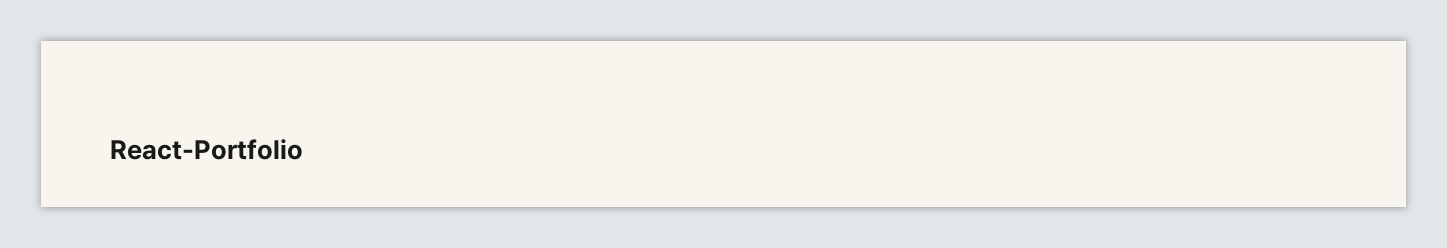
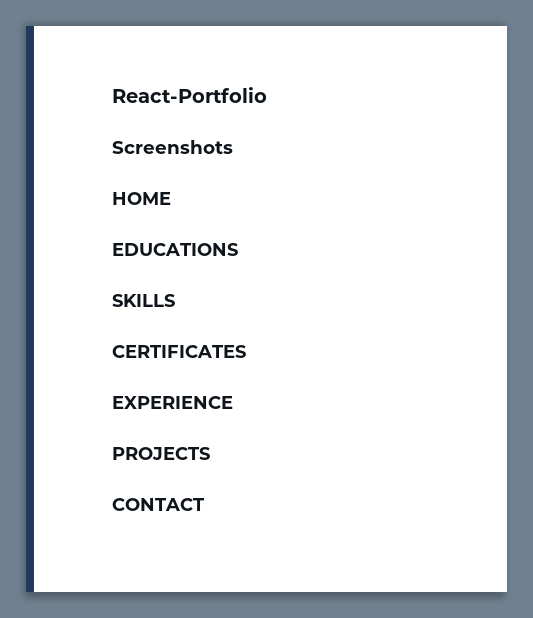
(303, 149) none -> [112,140,233,154] [112,192,171,205] [112,243,238,256] [112,294,175,307] [112,345,246,358] [112,396,233,409] [112,447,210,460] [112,498,205,511] // Screenshots // HOME // EDUCATIONS // SKILLS // CERTIFICATES // EXPERIENCE // PROJECTS // CONTACT

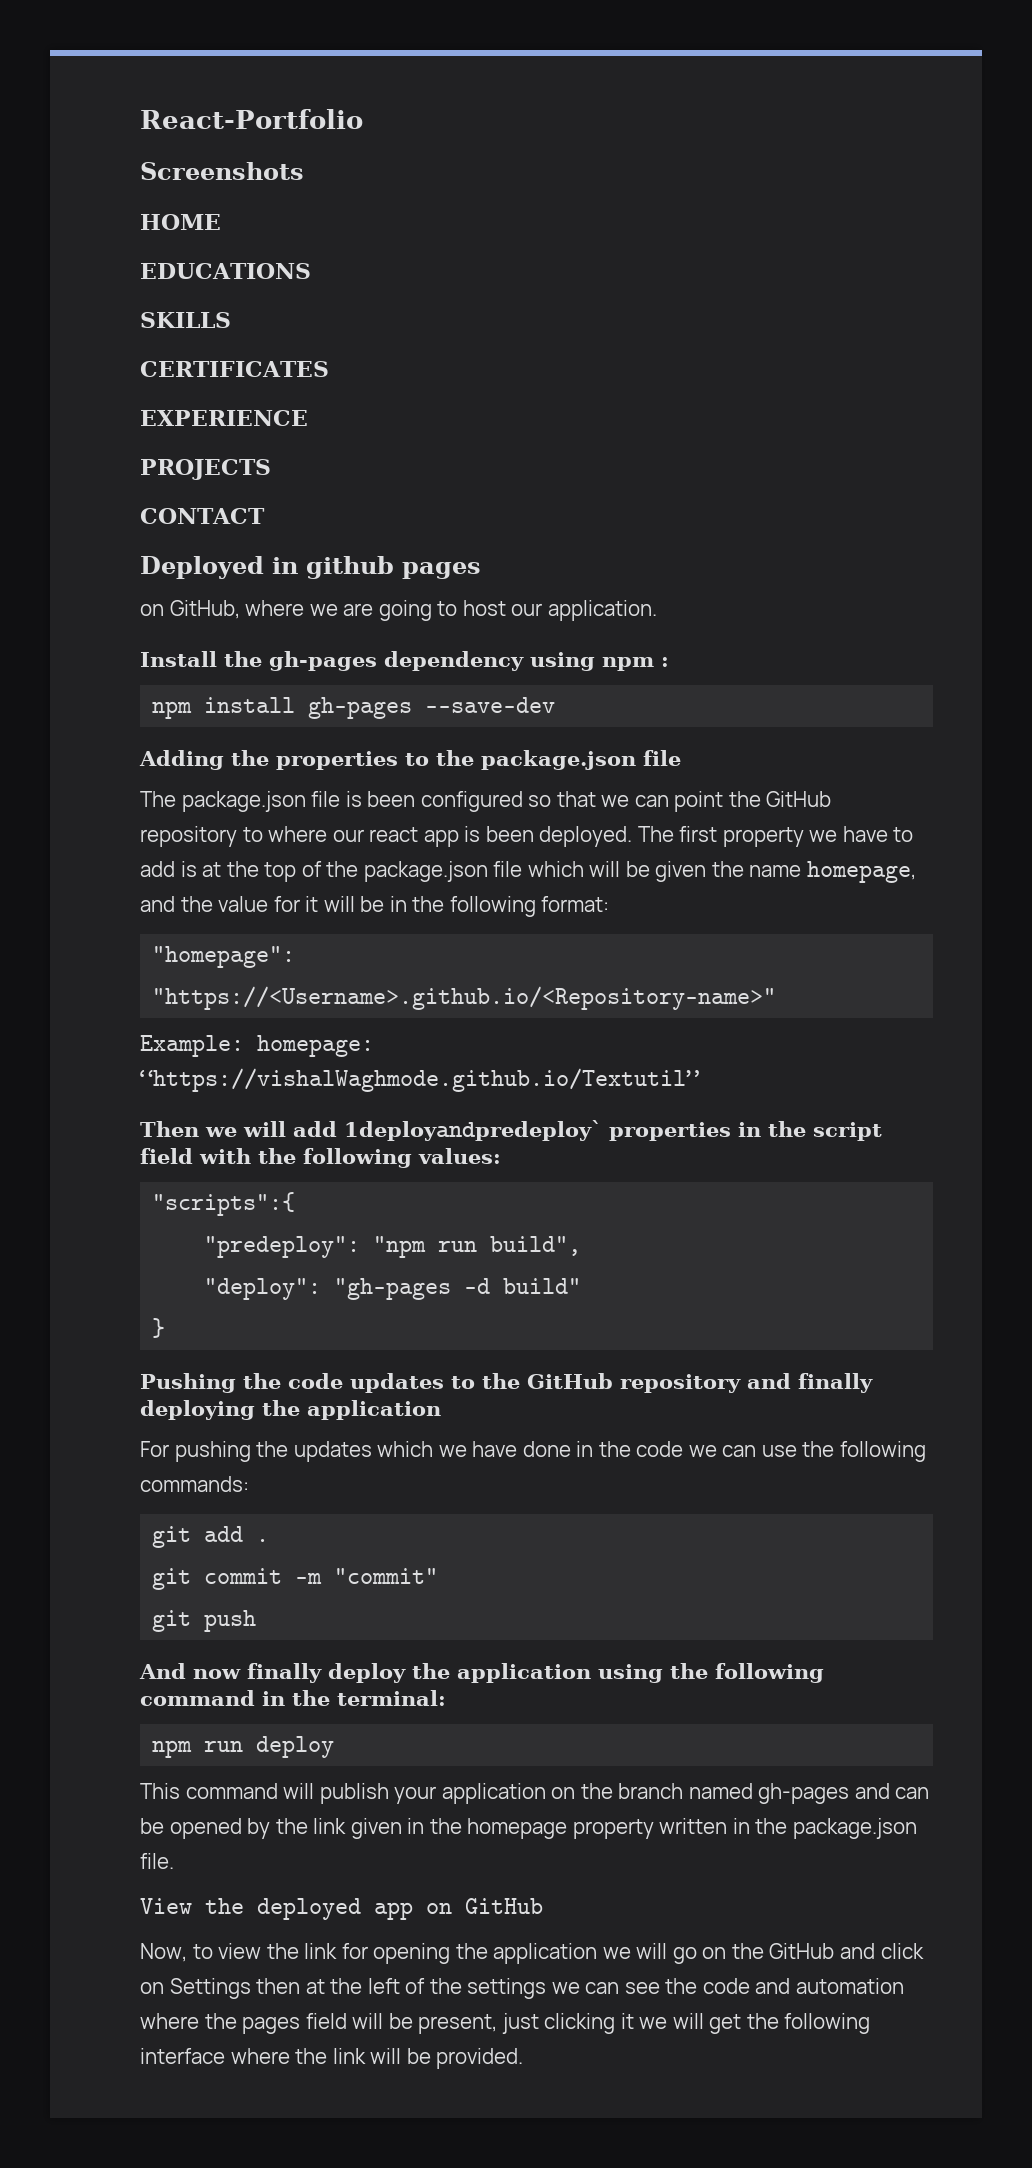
(205, 504) none -> [140,556,481,579] [140,600,657,621] [140,651,669,671] [152,697,556,719] [139,750,681,770] [140,791,832,812] [140,826,914,847] [140,861,917,883] [140,896,610,917] [152,946,296,968] [152,986,777,1010] [140,1035,374,1057] [140,1068,699,1092] [140,1120,882,1141] [140,1148,501,1168] [152,1192,296,1216] [204,1236,582,1258] [204,1278,582,1300] [152,1318,166,1338] [140,1373,873,1393] [140,1400,441,1420] [140,1441,927,1462] [140,1476,249,1492] [152,1526,270,1548] [152,1568,439,1590] [152,1610,257,1632] [139,1663,824,1683] [140,1690,446,1706] [152,1736,335,1758] [140,1783,930,1804] [140,1818,917,1839] [140,1853,174,1869] [140,1898,543,1920] [140,1943,924,1964] [140,1978,905,1999] [140,2013,871,2034] [140,2048,524,2069] // Deployed in github pages // on GitHub, where we are going to host our application. // Install the gh-pages dependency using npm : // npm install gh-pages --save-dev // Adding the properties to the package.json file // The package.json file is been configured so that we can point the GitHub repository to where our react app is been deployed. The first property we have to add is at the top of the package.json file which will be given the name homepage, and the value for it will be in the following format: // "homepage": "https://<Username>.github.io/<Repository-name>" // Example: homepage: “https://vishalWaghmode.github.io/Textutil” // Then we will add 1deployandpredeploy` properties in the script field with the following values: // "scripts":{ // "predeploy": "npm run build", // "deploy": "gh-pages -d build" // } // Pushing the code updates to the GitHub repository and finally deploying the application // For pushing the updates which we have done in the code we can use the following commands: // git add . // git commit -m "commit" // git push // And now finally deploy the application using the following command in the terminal: // npm run deploy // This command will publish your application on the branch named gh-pages and can be opened by the link given in the homepage property written in the package.json file. // View the deployed app on GitHub // Now, to view the link for opening the application we will go on the GitHub and click on Settings then at the left of the settings we can see the code and automation where the pages field will be present, just clicking it we will get the following interface where the link will be provided.

